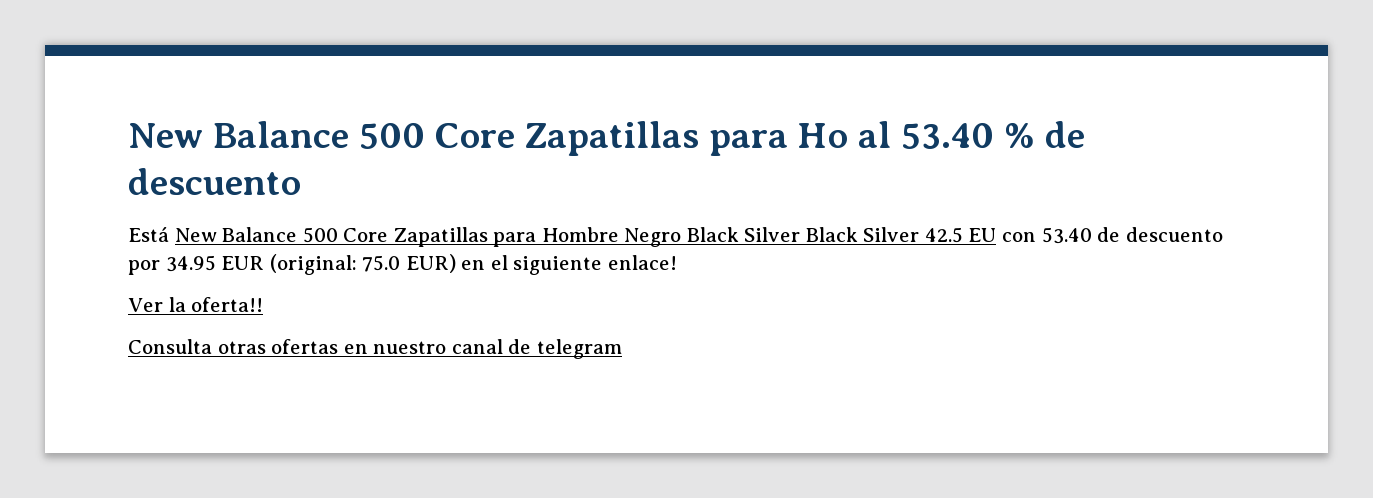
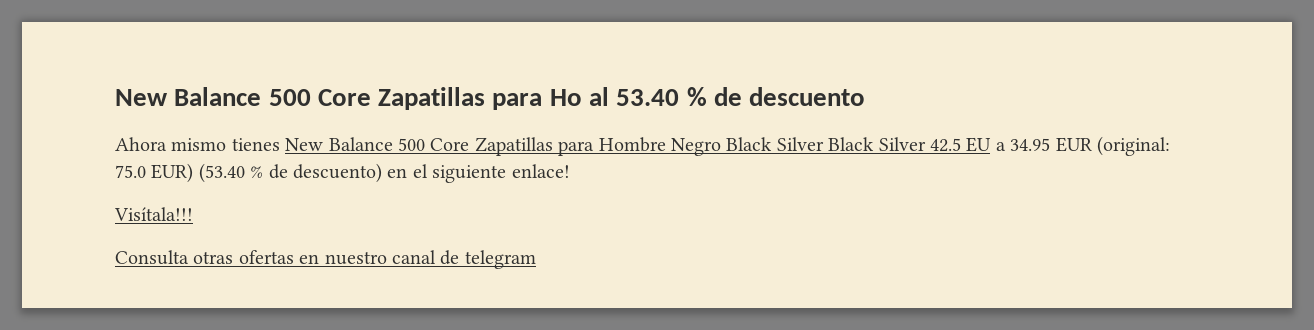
[128,227,169,242] Está -> [115,137,280,151] Ahora mismo tienes
[1002,227,1223,244] [128,260,160,275] con 53.40 de descuento por -> [995,142,1006,151] a
(456, 263) none -> [198,163,382,183] (53.40 % de descuento)
[128,297,264,312] Ver la oferta!! -> [114,207,193,221] Visítala!!!

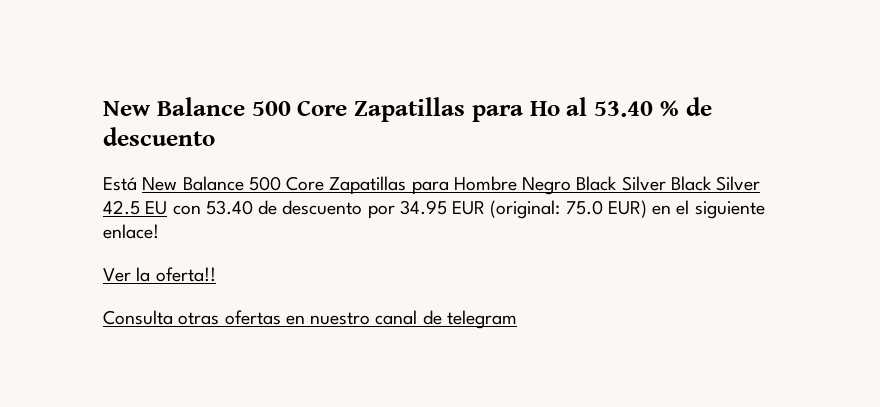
[115,137,280,151] Ahora mismo tienes -> [103,177,137,191] Está
[995,142,1006,151] a -> [172,200,395,219] con 53.40 de descuento por
[198,163,382,183] (53.40 % de descuento) -> (647, 209) none
[114,207,193,221] Visítala!!! -> [103,267,216,282] Ver la oferta!!

